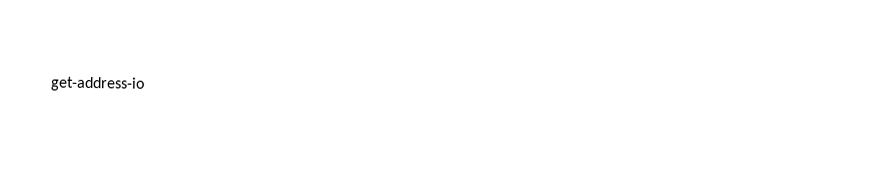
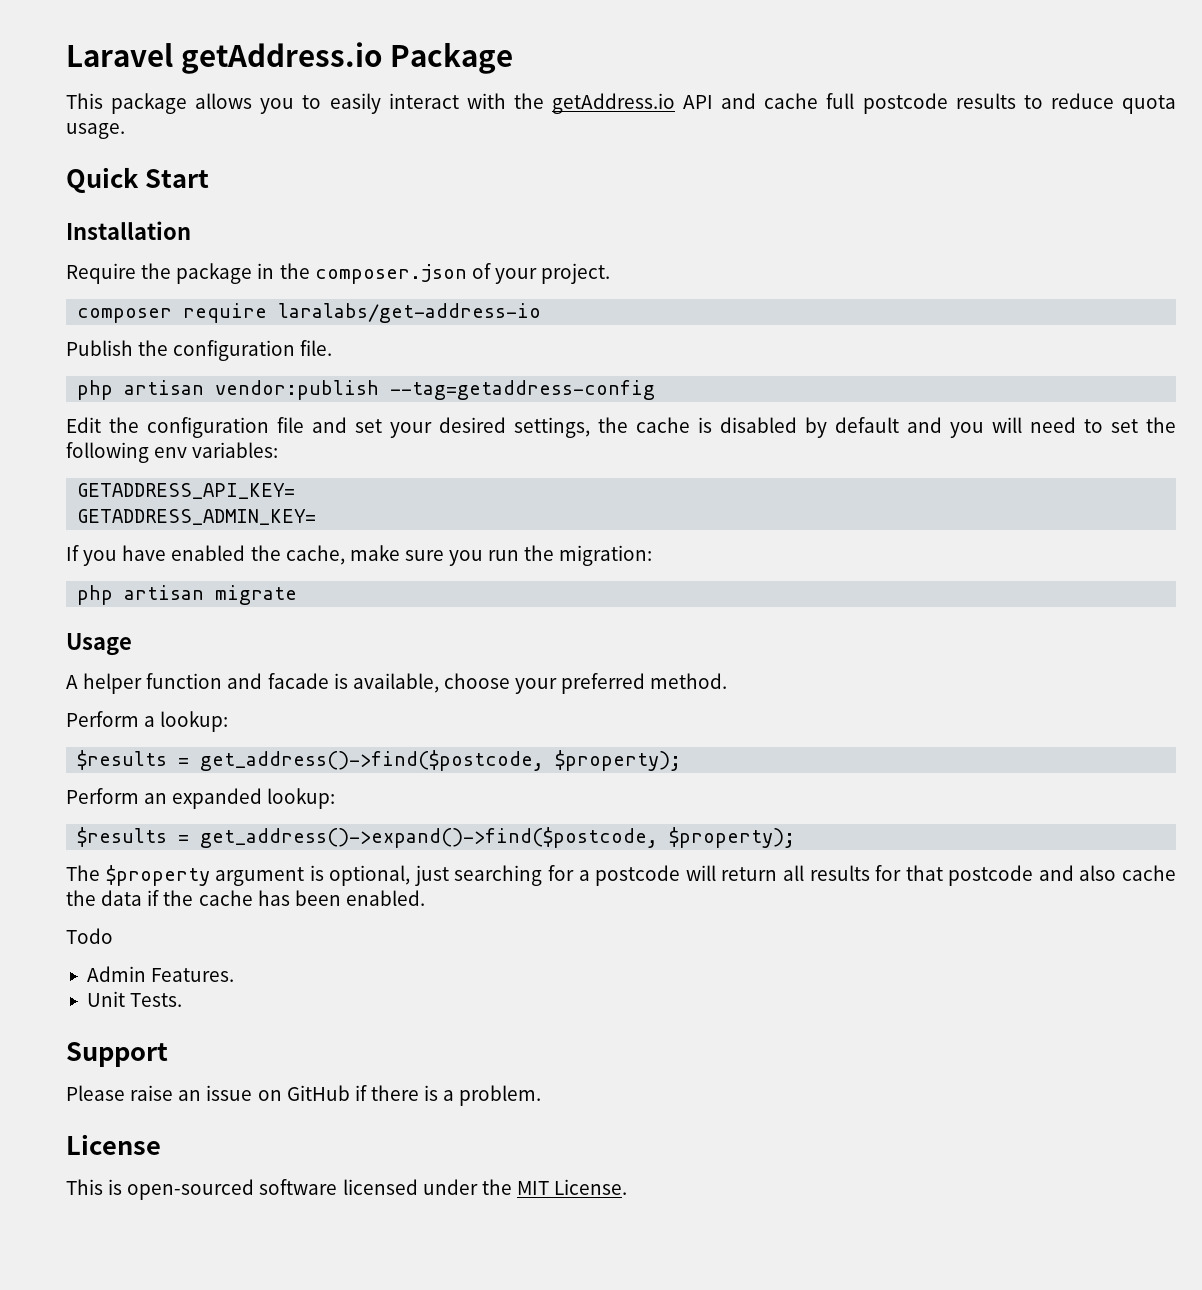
[50,76,145,92] get-address-io -> [66,42,513,74] [66,93,1176,114] [66,123,125,139] [66,167,209,194] [66,221,191,240] [66,263,611,284] [77,303,542,323] [66,340,333,361] [77,380,656,400] [66,417,1176,438] [66,442,279,463] [77,483,296,499] [77,509,317,525] [66,545,653,566] [77,585,298,605] [66,633,132,656] [66,673,728,694] [66,711,229,732] [77,750,682,771] [66,788,336,809] [77,827,796,848] [66,865,1176,886] [66,890,425,906] [66,928,113,944] [86,966,235,982] [86,991,183,1007] [66,1042,168,1067] [66,1085,542,1106] [66,1134,161,1155] [66,1179,628,1200] Laravel getAddress.io Package // This package allows you to easily interact with the getAddress.io API and cache full postcode results to reduce quota usage. // Quick Start // Installation // Require the package in the composer.json of your project. // composer require laralabs/get-address-io // Publish the configuration file. // php artisan vendor:publish --tag=getaddress-config // Edit the configuration file and set your desired settings, the cache is disabled by default and you will need to set the following env variables: // GETADDRESS_API_KEY= // GETADDRESS_ADMIN_KEY= // If you have enabled the cache, make sure you run the migration: // php artisan migrate // Usage // A helper function and facade is available, choose your preferred method. // Perform a lookup: // $results = get_address()->find($postcode, $property); // Perform an expanded lookup: // $results = get_address()->expand()->find($postcode, $property); // The $property argument is optional, just searching for a postcode will return all results for that postcode and also cache the data if the cache has been enabled. // Todo // Admin Features. // Unit Tests. // Support // Please raise an issue on GitHub if there is a problem. // License // This is open-sourced software licensed under the MIT License.

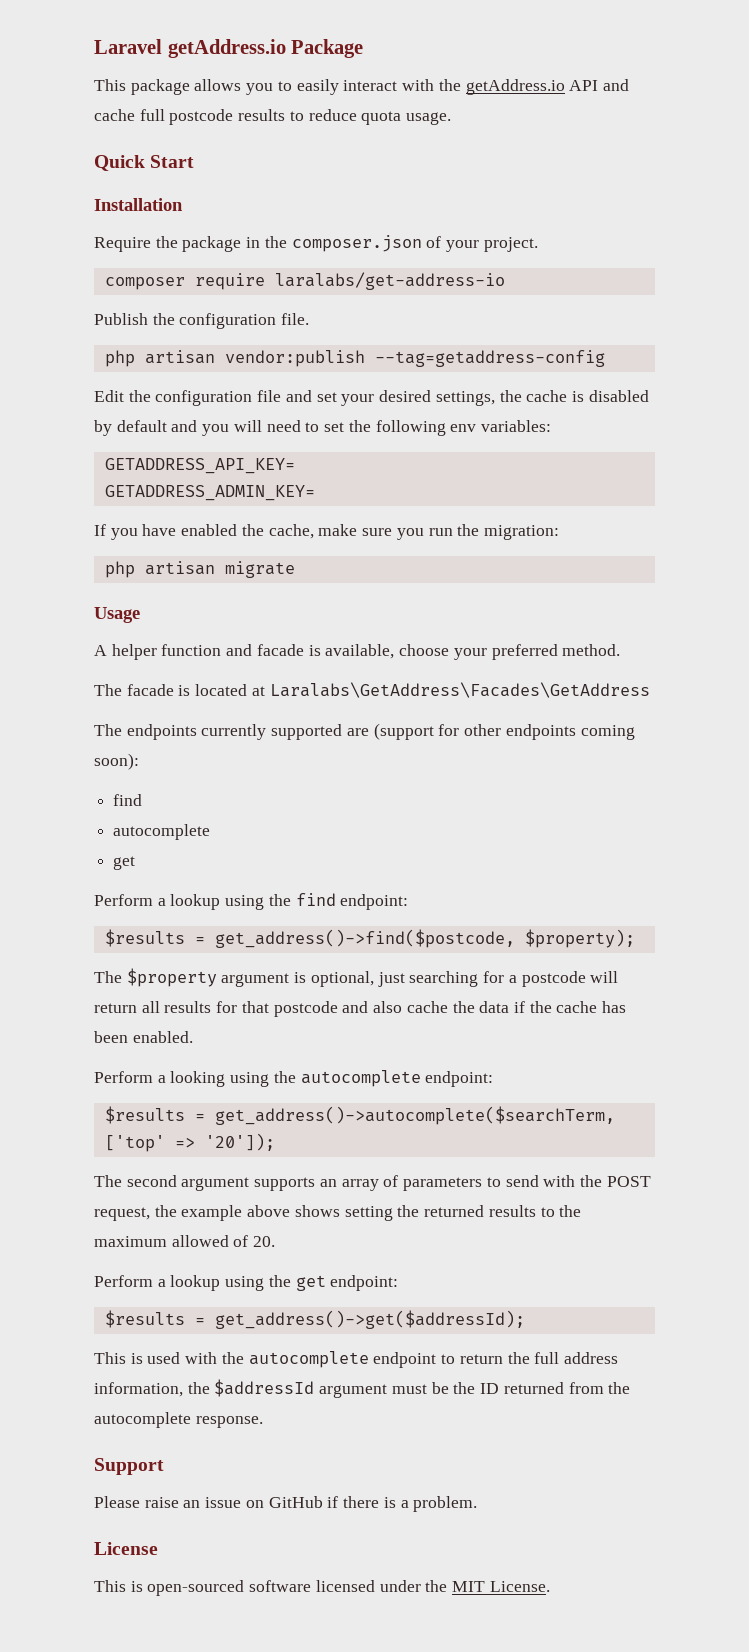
[66,711,229,732] [77,750,682,771] [66,788,336,809] [77,827,659,848] Perform a lookup: // $results = get_address()->find($postcode, $property); // Perform an expanded lookup: // $results = get_address()->expand()->find($postcode, -> [94,682,650,698] [94,723,635,740] [94,753,139,770] [113,794,143,806] [113,824,211,840] [113,856,136,870] [94,893,409,910] [104,929,515,948] The facade is located at Laralabs\GetAddress\Facades\GetAddress // The endpoints currently supported are (support for other endpoints coming soon): // find // autocomplete // get // Perform a lookup using the find endpoint: // $results = get_address()->find($postcode,
[66,928,113,944] [86,966,235,982] [86,991,183,1007] Todo // Admin Features. // Unit Tests. -> [94,1070,494,1087] [104,1106,615,1125] [104,1133,275,1152] [94,1175,651,1191] [94,1205,582,1221] [94,1235,276,1247] [94,1275,399,1291] [104,1310,525,1329] [94,1351,618,1368] [94,1379,631,1398] [94,1412,263,1428] Perform a looking using the autocomplete endpoint: // $results = get_address()->autocomplete($searchTerm, ['top' => '20']); // The second argument supports an array of parameters to send with the POST request, the example above shows setting the returned results to the maximum allowed of 20. // Perform a lookup using the get endpoint: // $results = get_address()->get($addressId); // This is used with the autocomplete endpoint to return the full address information, the $addressId argument must be the ID returned from the autocomplete response.

